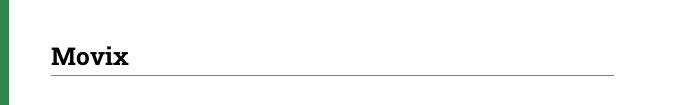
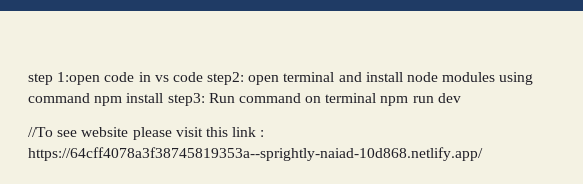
[51,46,129,66] Movix -> [28,72,534,85] [28,93,461,106] [28,127,265,140] [28,147,483,161] step 1:open code in vs code step2: open terminal and install node modules using command npm install step3: Run command on terminal npm run dev // //To see website please visit this link : https://64cff4078a3f38745819353a--sprightly-naiad-10d868.netlify.app/

